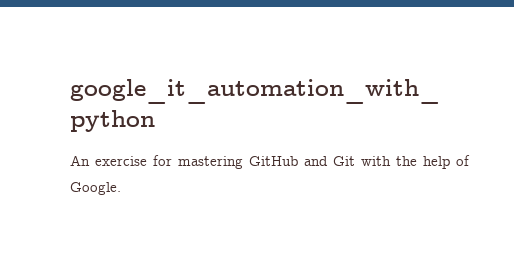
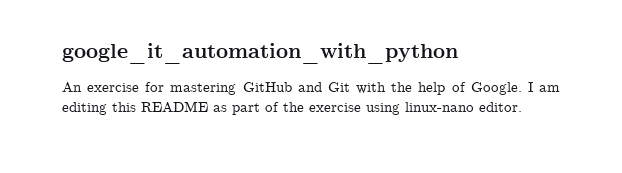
(121, 188) none -> [527,82,560,92] [62,101,522,115] I am editing this README as part of the exercise using linux-nano editor.

